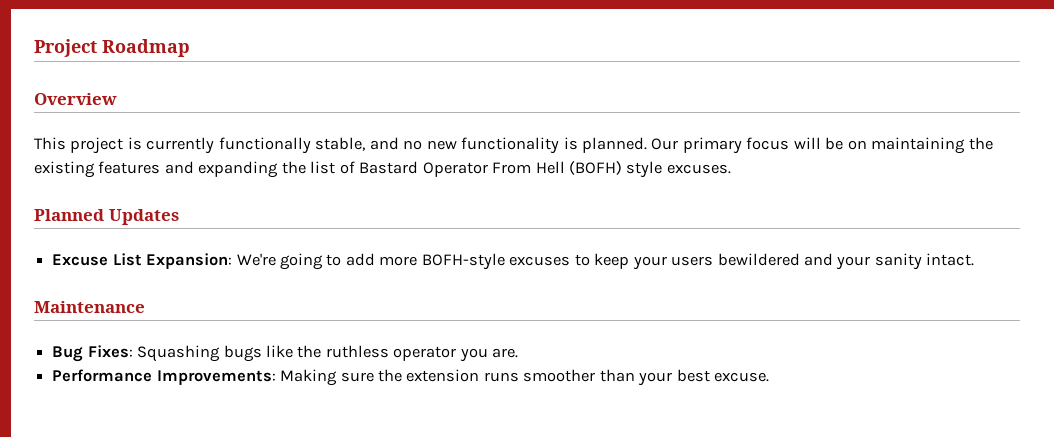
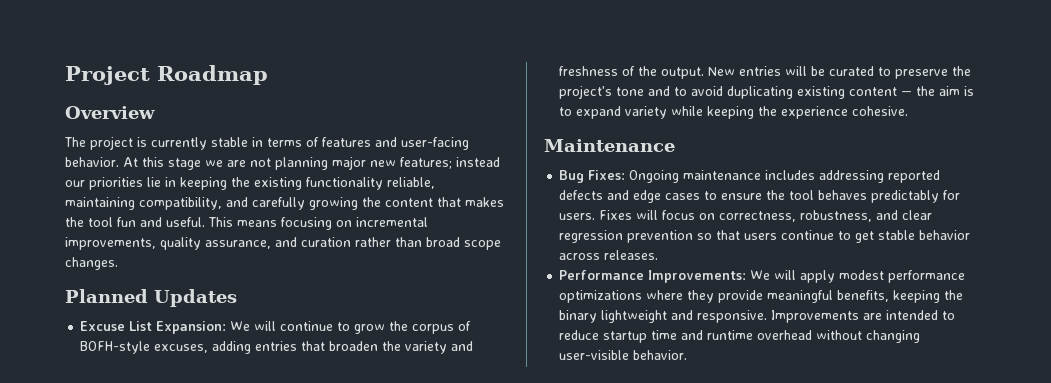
[34,137,66,150] This -> [64,137,86,147] The
[218,137,993,154] [34,161,731,178] functionally stable, and no new functionality is planned. Our primary focus will be on maintaining the existing features and expanding the list of Bastard Operator From Hell (BOFH) style excuses. -> [211,137,469,150] [65,156,500,170] [65,177,435,190] [65,197,504,210] [65,217,428,230] [65,237,501,250] [65,257,118,270] stable in terms of features and user-facing behavior. At this stage we are not planning major new features; instead our priorities lie in keeping the existing functionality reliable, maintaining compatibility, and carefully growing the content that makes the tool fun and useful. This means focusing on incremental improvements, quality assurance, and curation rather than broad scope changes.
[236,253,975,270] [34,301,145,313] [52,345,519,362] [52,369,770,386] We're going to add more BOFH-style excuses to keep your users bewildered and your sanity intact. // Maintenance // Bug Fixes: Squashing bugs like the ruthless operator you are. // Performance Improvements: Making sure the extension runs smoother than your best excuse. -> [230,321,472,334] [80,341,474,354] [559,66,972,79] [559,85,975,99] [559,106,909,119] [544,139,675,152] [559,170,941,183] [559,190,961,203] [559,210,933,222] [559,230,971,243] [559,250,659,260] [559,270,966,283] [559,290,964,303] [559,310,956,323] [559,330,921,343] [559,350,688,360] We will continue to grow the corpus of BOFH-style excuses, adding entries that broaden the variety and freshness of the output. New entries will be curated to preserve the project's tone and to avoid duplicating existing content — the aim is to expand variety while keeping the experience cohesive. // Maintenance // Bug Fixes: Ongoing maintenance includes addressing reported defects and edge cases to ensure the tool behaves predictably for users. Fixes will focus on correctness, robustness, and clear regression prevention so that users continue to get stable behavior across releases. // Performance Improvements: We will apply modest performance optimizations where they provide meaningful benefits, keeping the binary lightweight and responsive. Improvements are intended to reduce startup time and runtime overhead without changing user-visible behavior.

